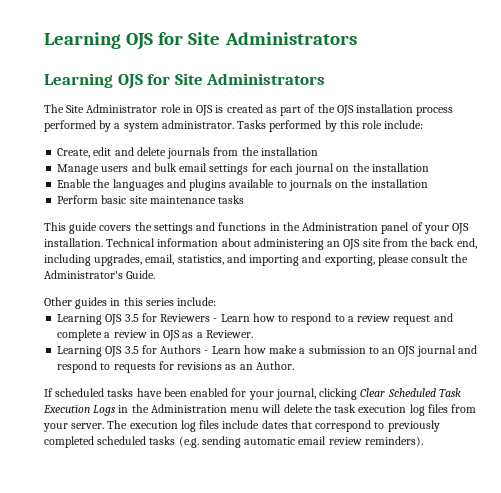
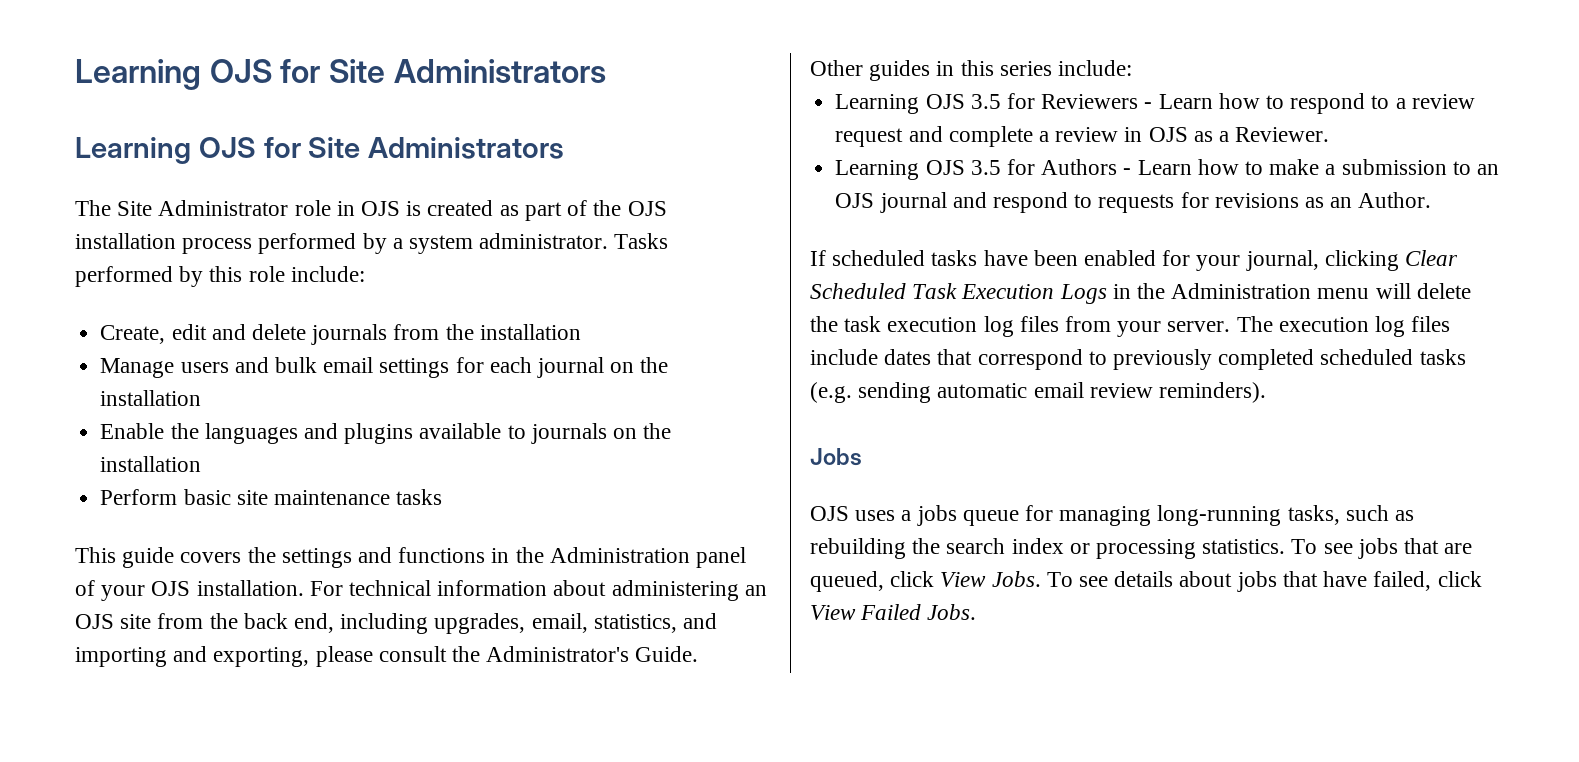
[106,238,156,247] Technical -> [309,580,432,596] For technical
(266, 349) none -> [1244,161,1263,175] to
(423, 441) none -> [810,448,862,466] [810,505,1415,526] [810,538,1473,559] [810,571,1482,592] [810,604,977,620] // Jobs // OJS uses a jobs queue for managing long-running tasks, such as rebuilding the search index or processing statistics. To see jobs that are queued, click View Jobs. To see details about jobs that have failed, click View Failed Jobs.

